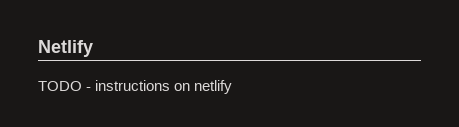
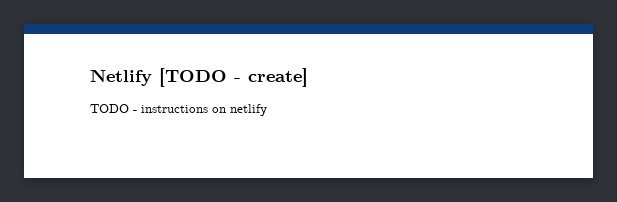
(93, 48) none -> [159,68,308,87] [TODO - create]

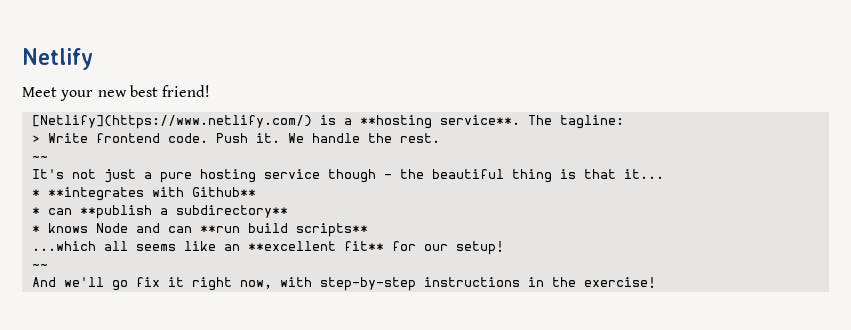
[159,68,308,87] [90,104,267,116] [TODO - create] // TODO - instructions on netlify -> [22,85,211,101] [31,115,624,129] [31,133,440,143] [31,155,48,161] [31,169,664,183] [31,187,256,201] [31,205,288,219] [31,223,368,237] [31,241,504,255] [31,263,48,269] [31,277,656,291] // Meet your new best friend! // [Netlify](https://www.netlify.com/) is a **hosting service**. The tagline: // > Write frontend code. Push it. We handle the rest. // ~~ // It's not just a pure hosting service though - the beautiful thing is that it... // * **integrates with Github** // * can **publish a subdirectory** // * knows Node and can **run build scripts** // ...which all seems like an **excellent fit** for our setup! // ~~ // And we'll go fix it right now, with step-by-step instructions in the exercise!

